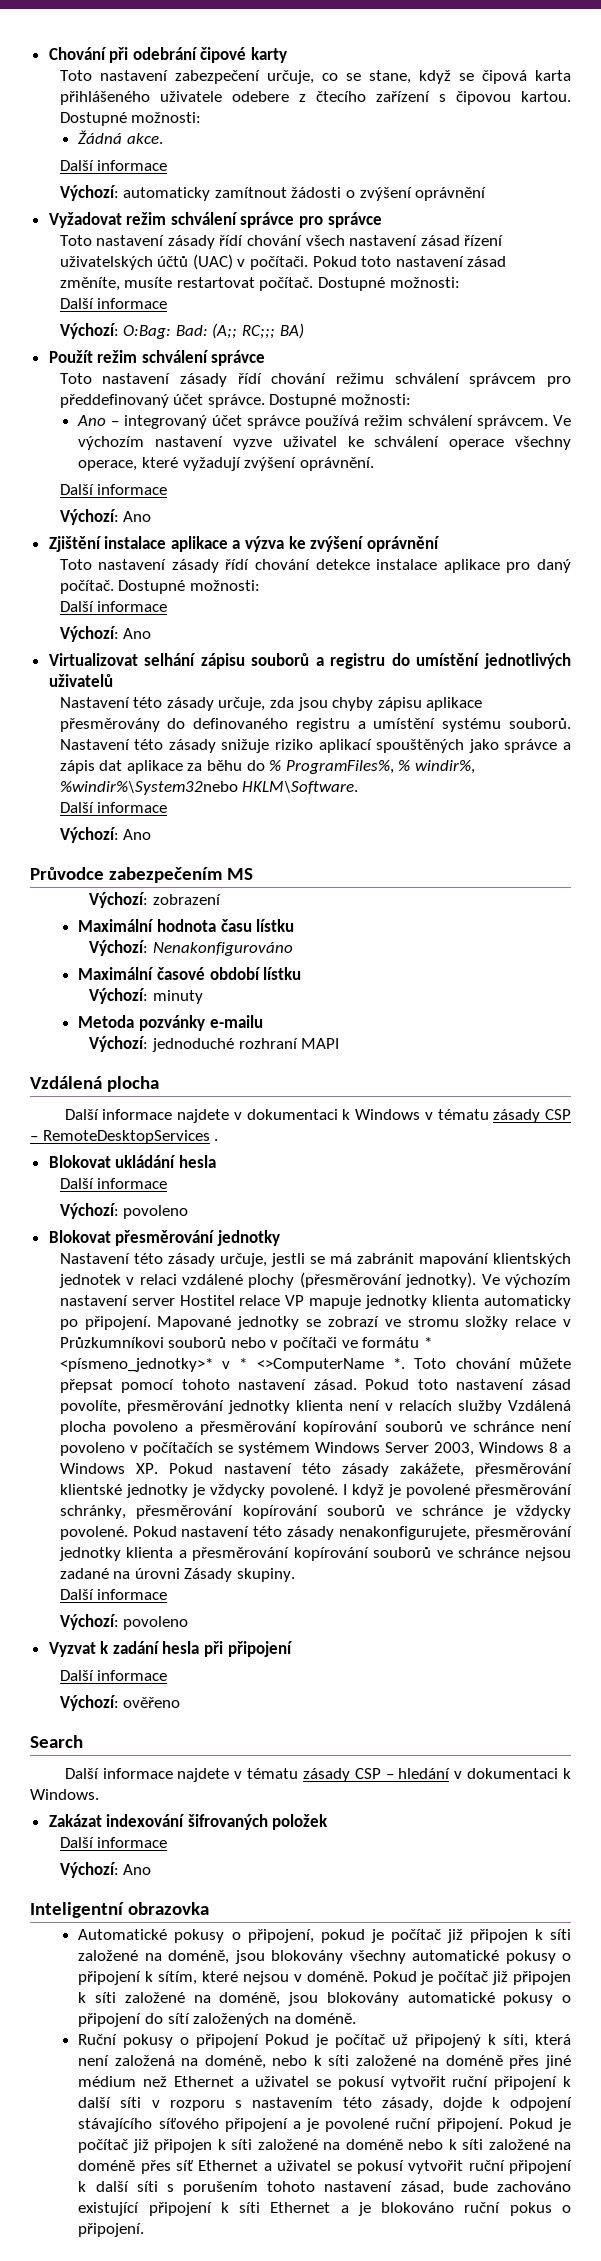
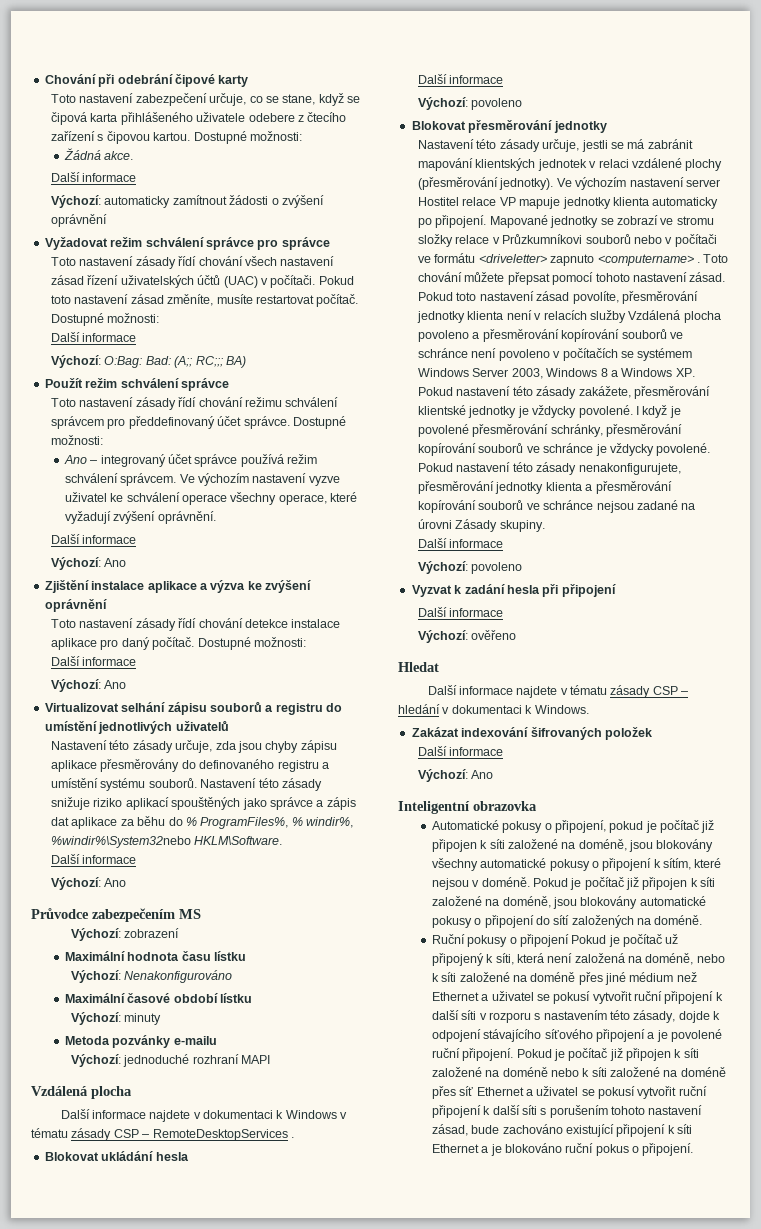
[423,1337,432,1348] [59,1358,406,1372] * <písmeno_jednotky>* v * <>ComputerName *. -> [478,254,700,266] <driveletter> zapnuto <computername> .
[30,1735,83,1748] Search -> [398,662,439,672] Hledat

